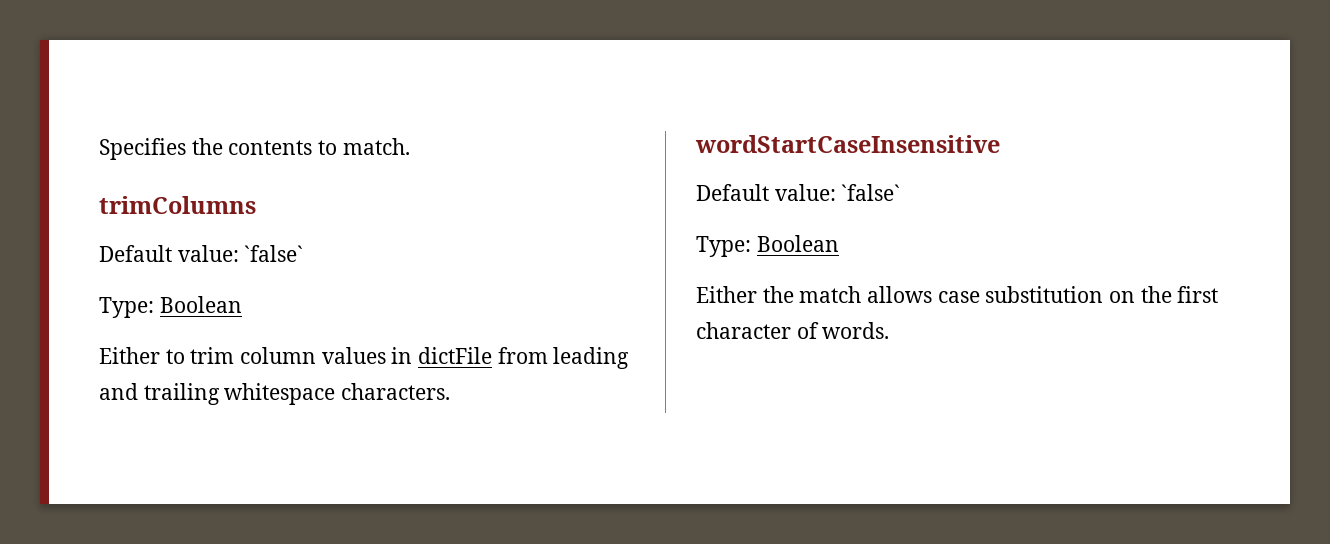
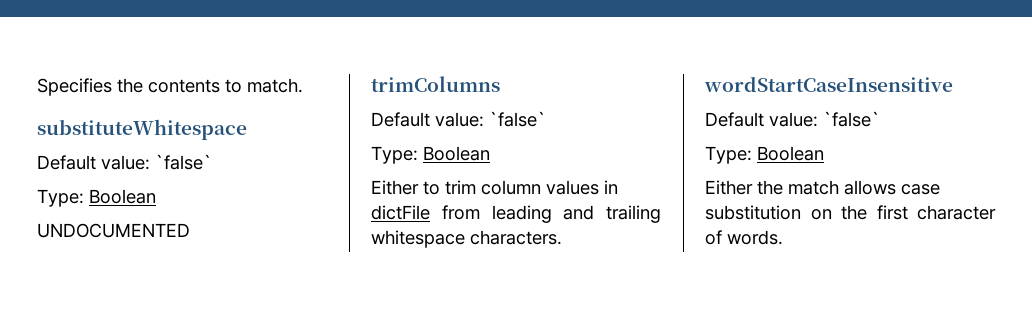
(410, 146) none -> [37,119,247,140] [37,154,212,170] [37,189,156,207] [37,223,190,238] // substituteWhitespace // Default value: `false` // Type: Boolean // UNDOCUMENTED

